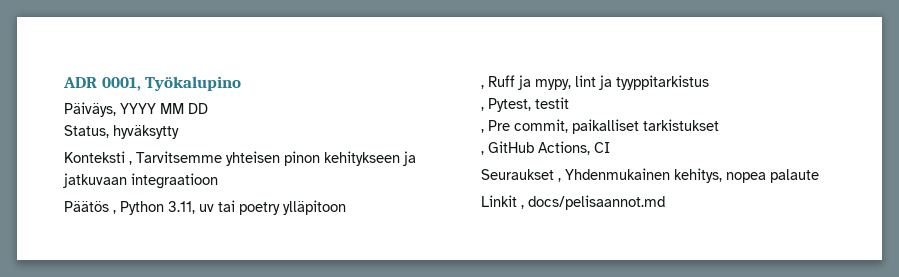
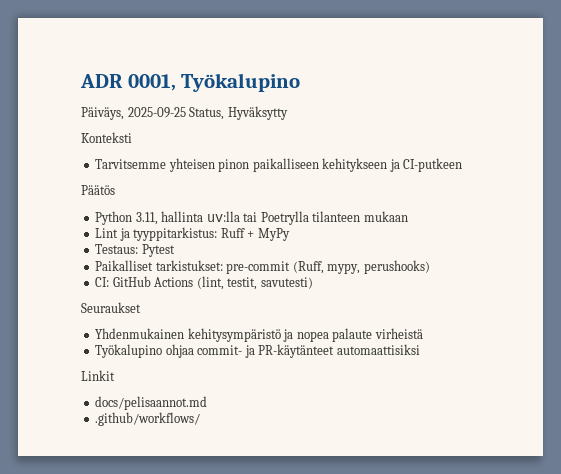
[120,103,208,114] [64,125,179,139] YYYY MM DD // Status, hyväksytty -> [127,106,288,120] 2025-09-25 Status, Hyväksytty
[129,161,132,165] , -> (132, 137) //
(320, 158) none -> [252,158,319,172] paikalliseen
[63,173,218,189] jatkuvaan integraatioon -> [403,158,463,172] CI-putkeen
[113,210,116,214] , -> (115, 190) //
[199,200,346,215] [481,75,709,90] [481,97,569,112] [481,119,719,134] [481,141,610,155] [481,168,819,183] uv tai poetry ylläpitoon // , Ruff ja mypy, lint ja tyyppitarkistus // , Pytest, testit // , Pre commit, paikalliset tarkistukset // , GitHub Actions, CI // Seuraukset , Yhdenmukainen kehitys, nopea palaute -> [161,211,408,225] [95,227,290,241] [95,244,175,257] [95,260,430,274] [95,276,313,290] [81,302,141,313] [95,328,423,342] [95,344,420,358] hallinta uv:lla tai Poetrylla tilanteen mukaan // Lint ja tyyppitarkistus: Ruff + MyPy // Testaus: Pytest // Paikalliset tarkistukset: pre-commit (Ruff, mypy, perushooks) // CI: GitHub Actions (lint, testit, savutesti) // Seuraukset // Yhdenmukainen kehitysympäristö ja nopea palaute virheistä // Työkalupino ohjaa commit- ja PR-käytänteet automaattisiksi
[521,205,524,209] , -> (115, 375) //
(665, 202) none -> [95,412,201,426] // .github/workflows/

